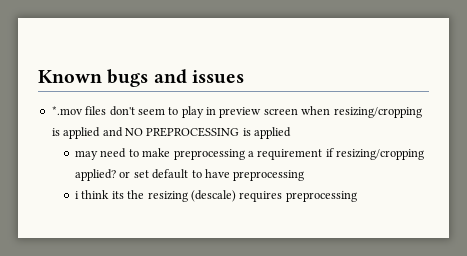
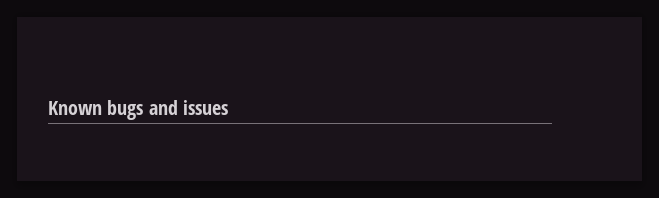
[51,106,422,118] [51,127,291,139] [75,148,425,160] [75,169,305,181] [75,190,357,202] // *.mov files don't seem to play in preview screen when resizing/cropping is applied and NO PREPROCESSING is applied // may need to make preprocessing a requirement if resizing/cropping applied? or set default to have preprocessing // i think its the resizing (descale) requires preprocessing -> (228, 107) none

